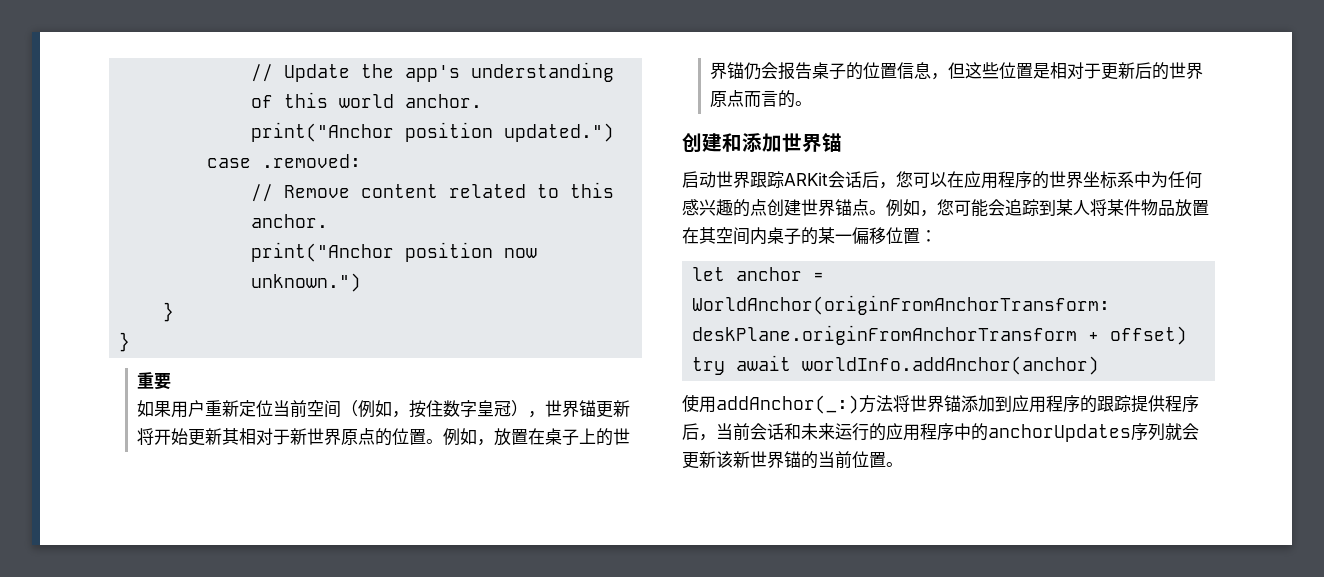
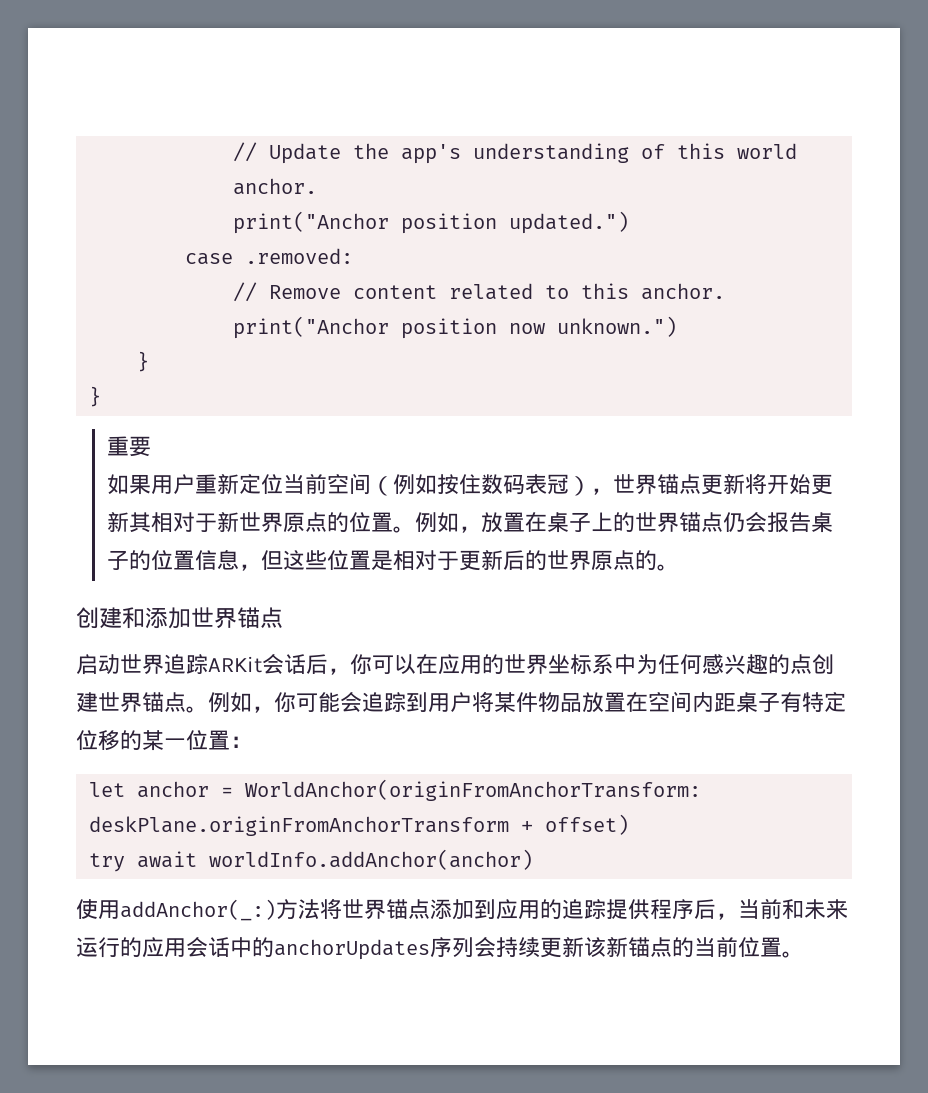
[392,400,495,418] ，按住数字皇 -> [437,474,548,495] 按住数码表
(597, 408) none -> [679,474,702,494] 点
(745, 70) none -> [701,512,724,532] 点
[744,91,779,108] 而言 -> (636, 560) none
(842, 142) none -> [260,607,283,628] 点
[750,172,767,188] 跟 -> [164,654,186,674] 追
[896,171,913,188] 您 -> [350,654,372,675] 你
[998,171,1032,189] 程序 -> (482, 664) none
[937,199,954,216] 您 -> [274,692,296,713] 你
[1056,199,1090,216] 某人 -> [428,692,472,712] 用户
[699,227,886,245] 其空间内桌子的某一偏移 -> [648,691,846,713] [76,730,186,751] 空间内距桌子有特定位移的某一
(961, 403) none -> [408,899,430,919] 点
[1046,395,1114,413] 程序的跟 -> [540,899,584,919] 的追
[750,423,784,440] 会话 -> (782, 908) none
[920,423,954,441] 程序 -> [186,937,230,957] 会话
[1165,423,1199,440] 就会 -> [474,937,540,958] 会持续
[750,451,801,468] 世界锚 -> [628,937,672,957] 锚点

